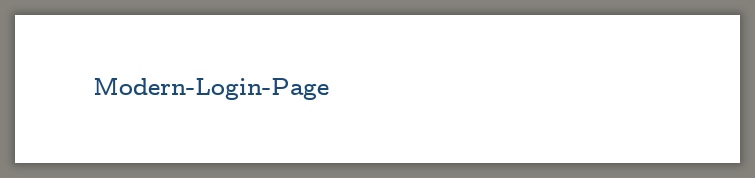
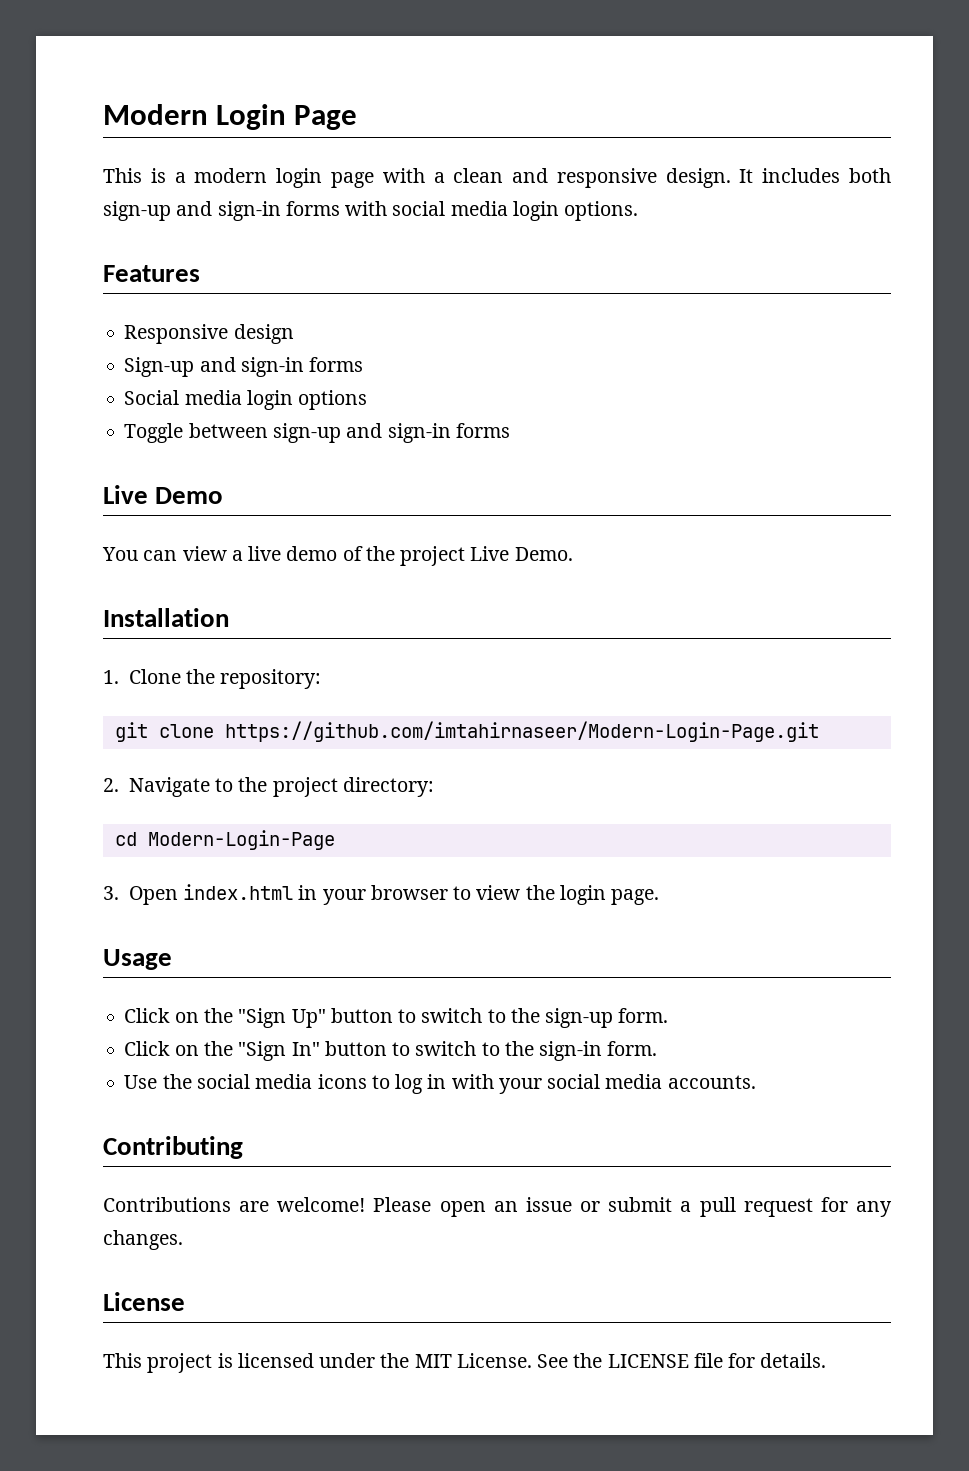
[93,77,329,100] Modern-Login-Page -> [103,104,358,130] [103,168,892,188] [103,201,639,221] [103,265,200,282] [124,324,294,344] [124,357,364,377] [124,390,368,410] [124,423,510,443] [103,485,224,504] [102,546,573,566] [103,608,229,627] [103,669,322,689] [114,721,819,742] [103,777,434,797] [114,830,335,850] [103,884,660,905] [103,949,172,970] [124,1008,669,1028] [124,1041,658,1061] [124,1074,756,1094] [103,1136,243,1159] [103,1197,892,1217] [103,1230,183,1250] [103,1292,185,1311] [103,1353,827,1373] Modern Login Page // This is a modern login page with a clean and responsive design. It includes both sign-up and sign-in forms with social media login options. // Features // Responsive design // Sign-up and sign-in forms // Social media login options // Toggle between sign-up and sign-in forms // Live Demo // You can view a live demo of the project Live Demo. // Installation // 1. Clone the repository: // git clone https://github.com/imtahirnaseer/Modern-Login-Page.git // 2. Navigate to the project directory: // cd Modern-Login-Page // 3. Open index.html in your browser to view the login page. // Usage // Click on the "Sign Up" button to switch to the sign-up form. // Click on the "Sign In" button to switch to the sign-in form. // Use the social media icons to log in with your social media accounts. // Contributing // Contributions are welcome! Please open an issue or submit a pull request for any changes. // License // This project is licensed under the MIT License. See the LICENSE file for details.

